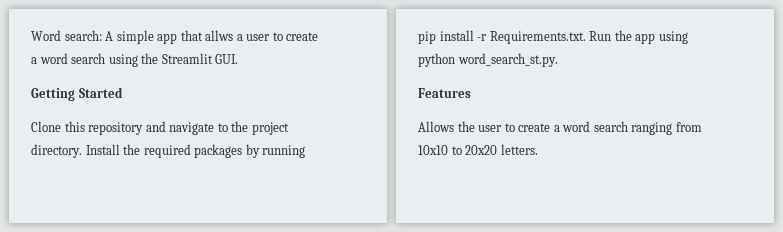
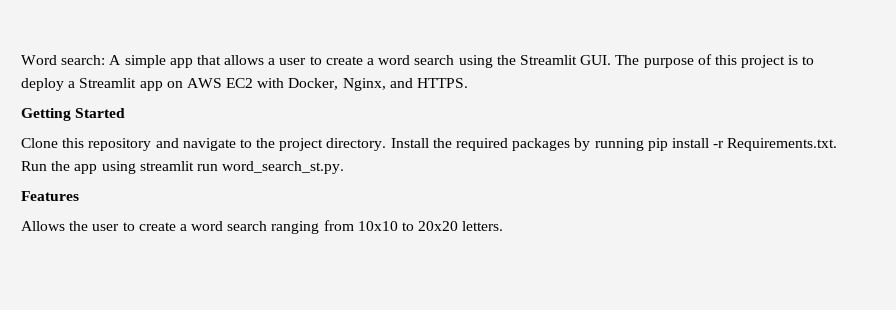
[205,30,234,41] allws -> [224,55,265,65] allows
(239, 59) none -> [615,54,815,68] [21,78,469,91] The purpose of this project is to deploy a Streamlit app on AWS EC2 with Docker, Nginx, and HTTPS.
[418,53,455,67] python -> [139,161,218,171] streamlit run

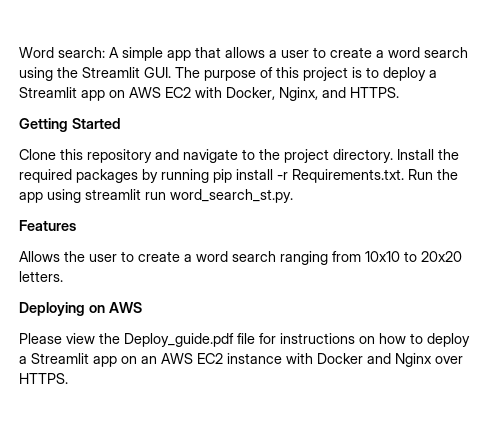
(504, 226) none -> [19,302,142,316] [19,333,470,347] [19,353,463,367] [19,373,68,384] // Deploying on AWS // Please view the Deploy_guide.pdf file for instructions on how to deploy a Streamlit app on an AWS EC2 instance with Docker and Nginx over HTTPS.

